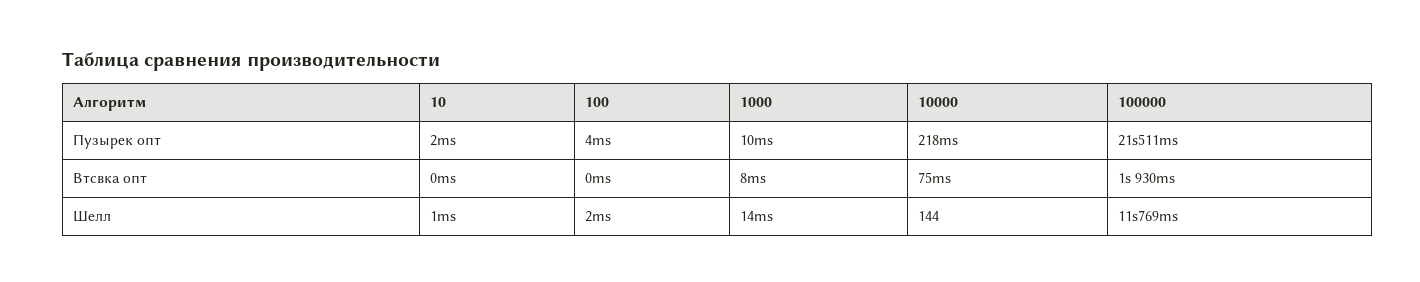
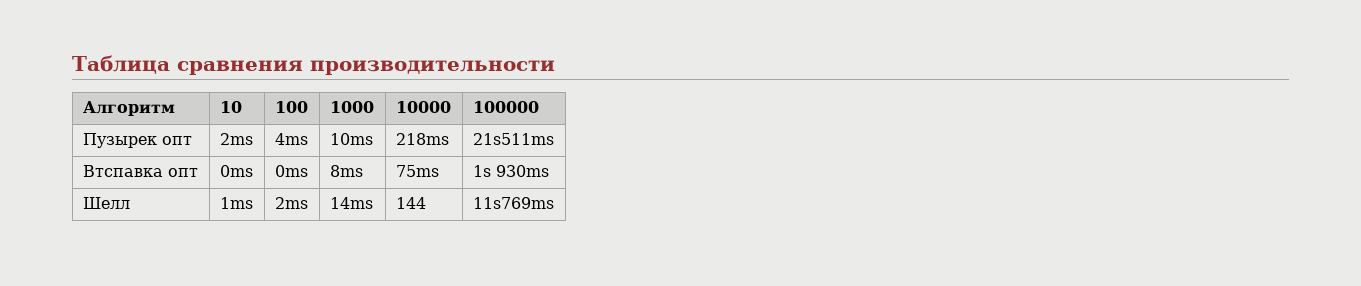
[72,173,120,184] Втсвка -> [82,165,163,177] Втспавка

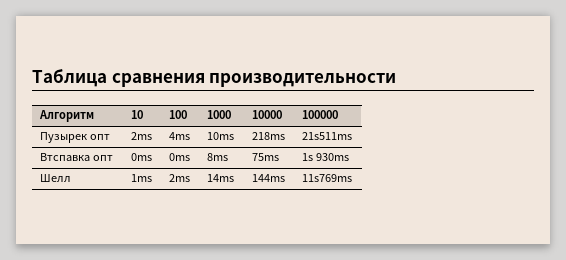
[395,197,426,209] 144 -> [252,174,286,182] 144ms

